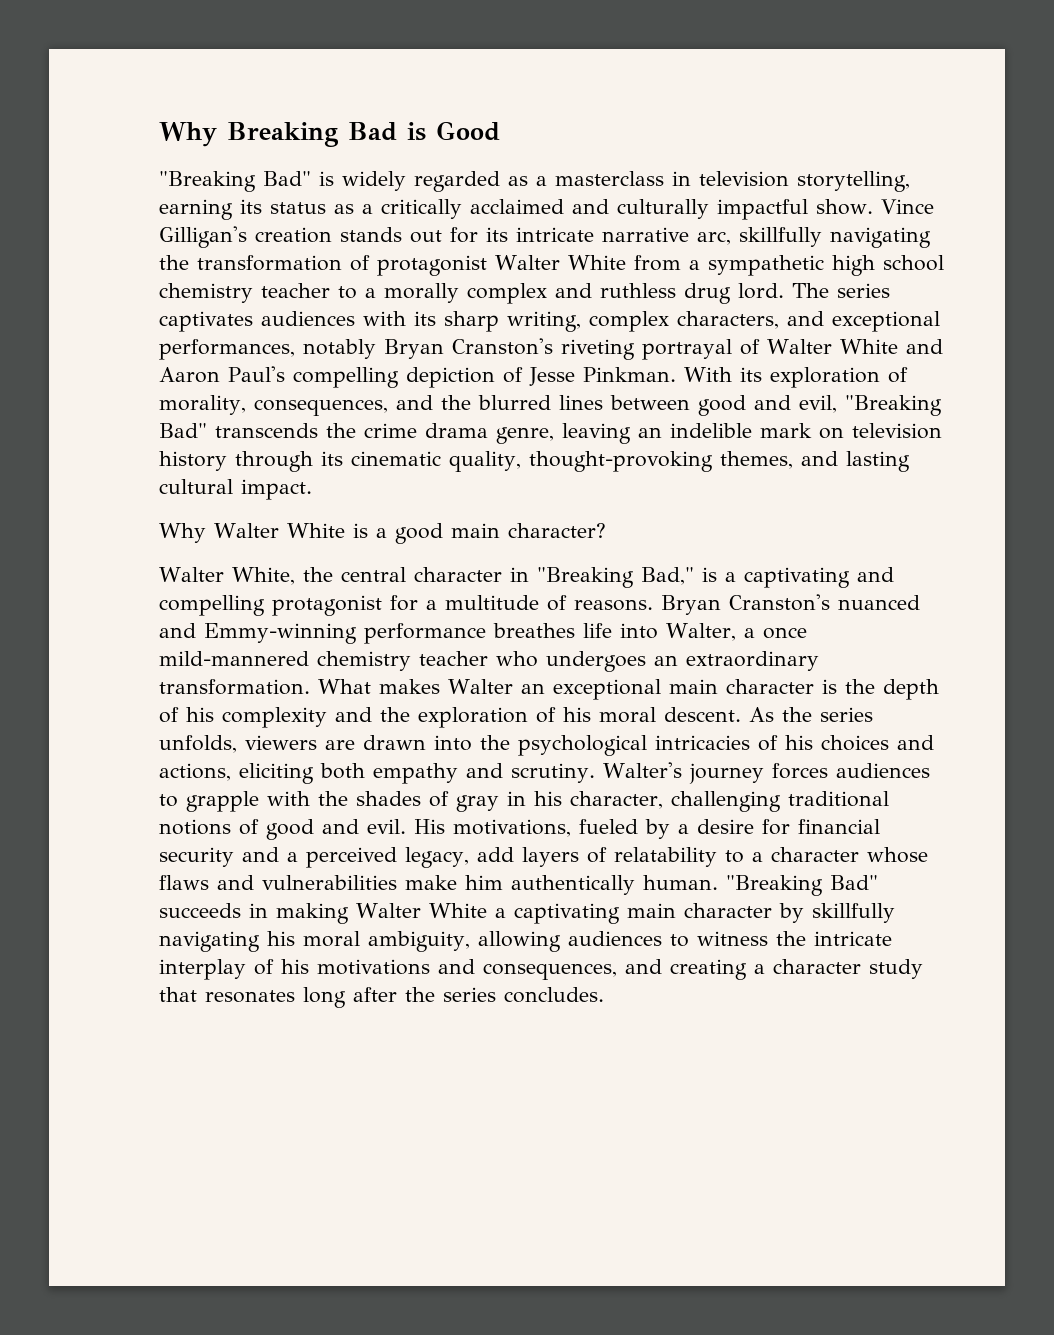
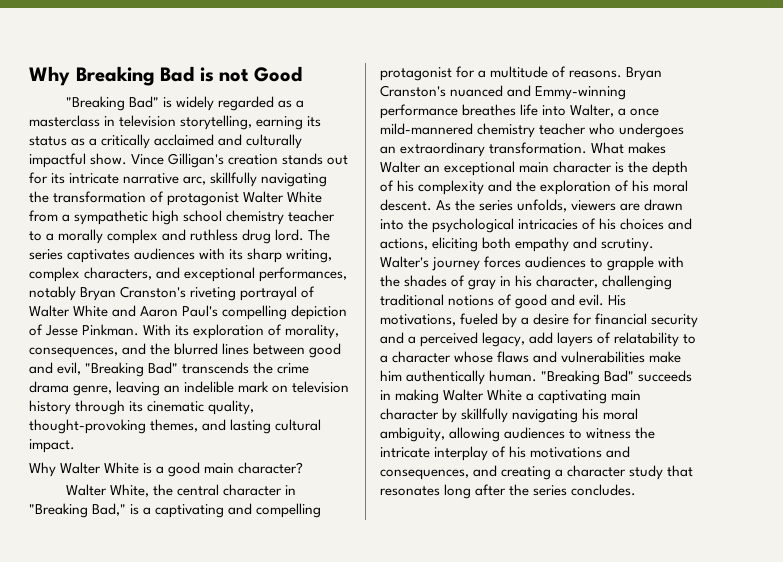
(426, 131) none -> [219,69,250,82] not

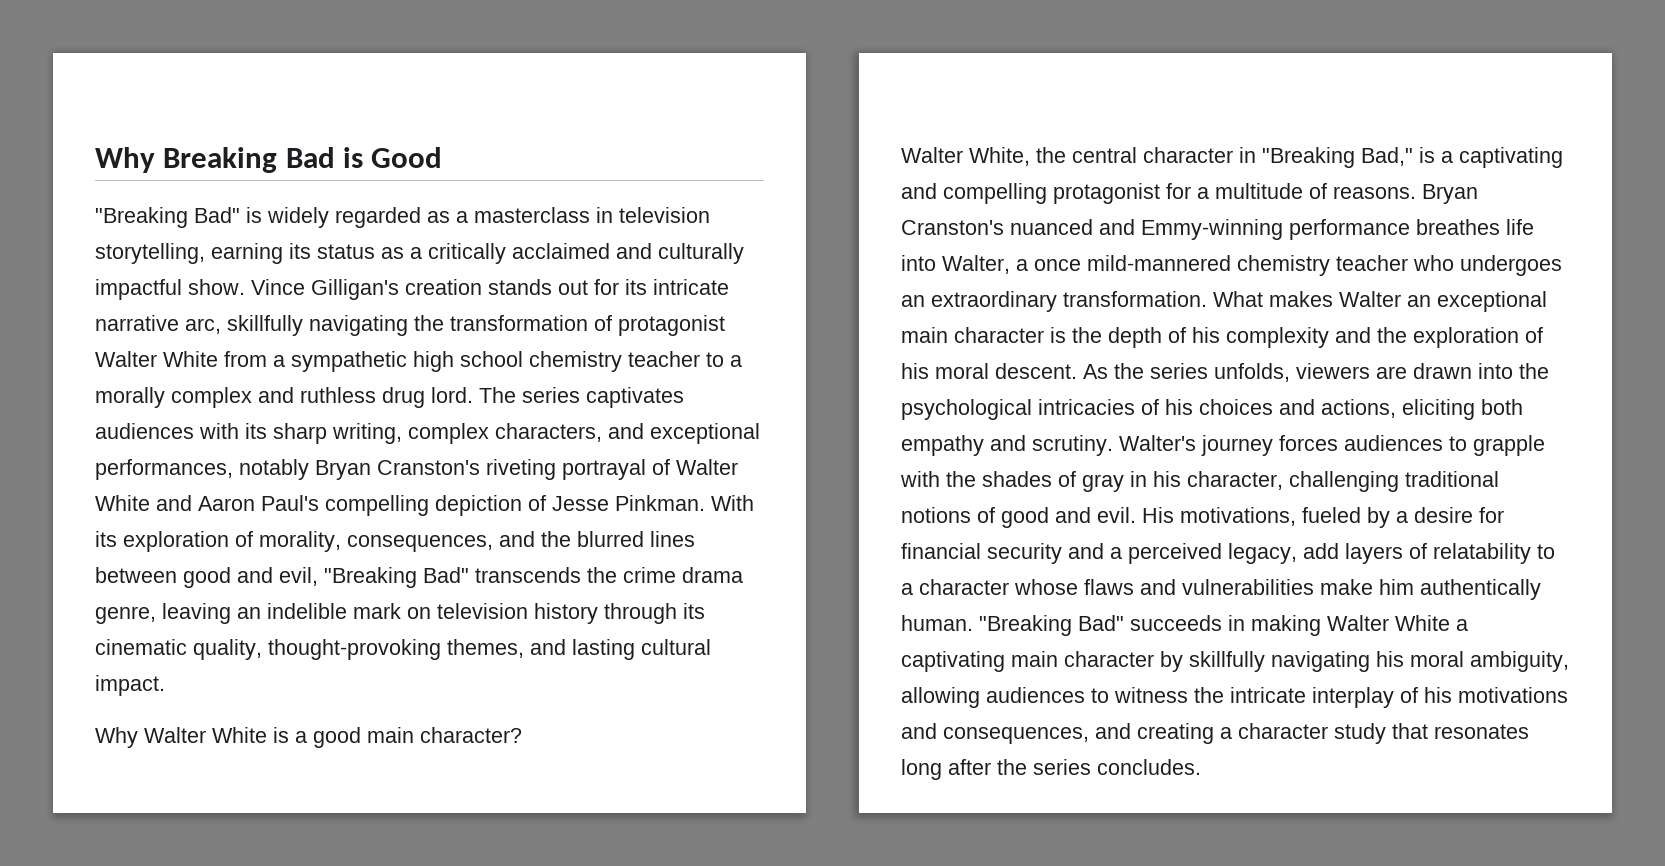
[219,69,250,82] not -> (364, 157) none

